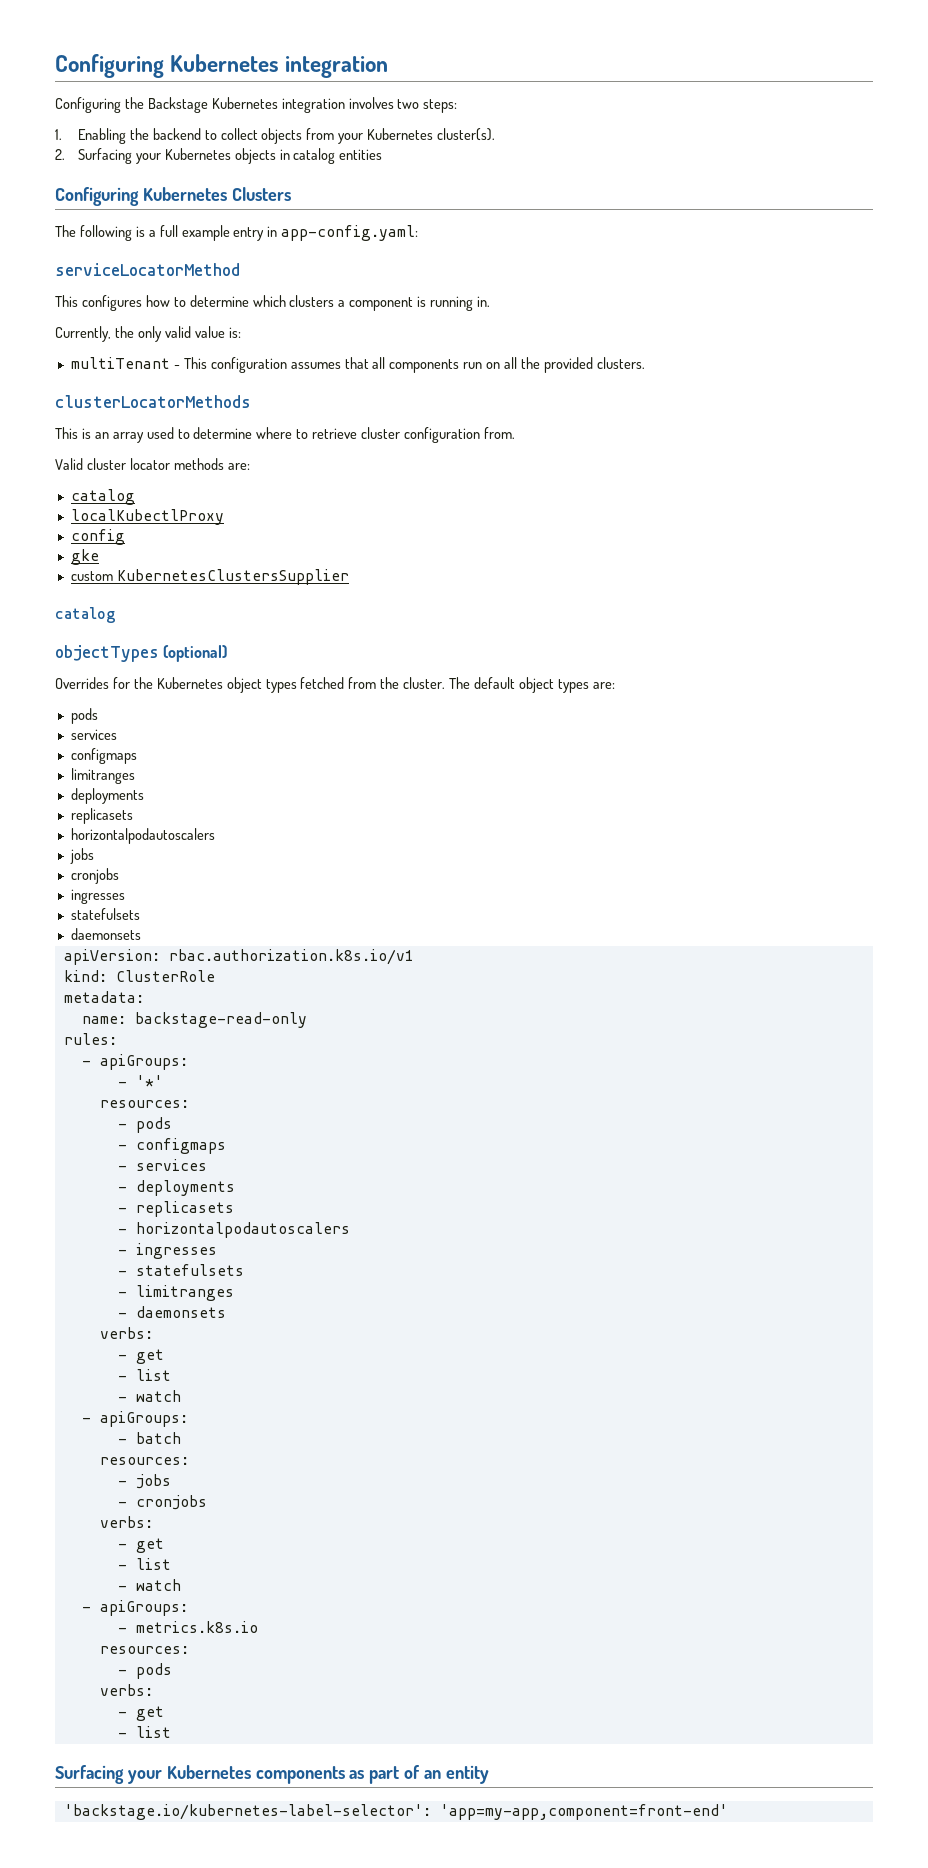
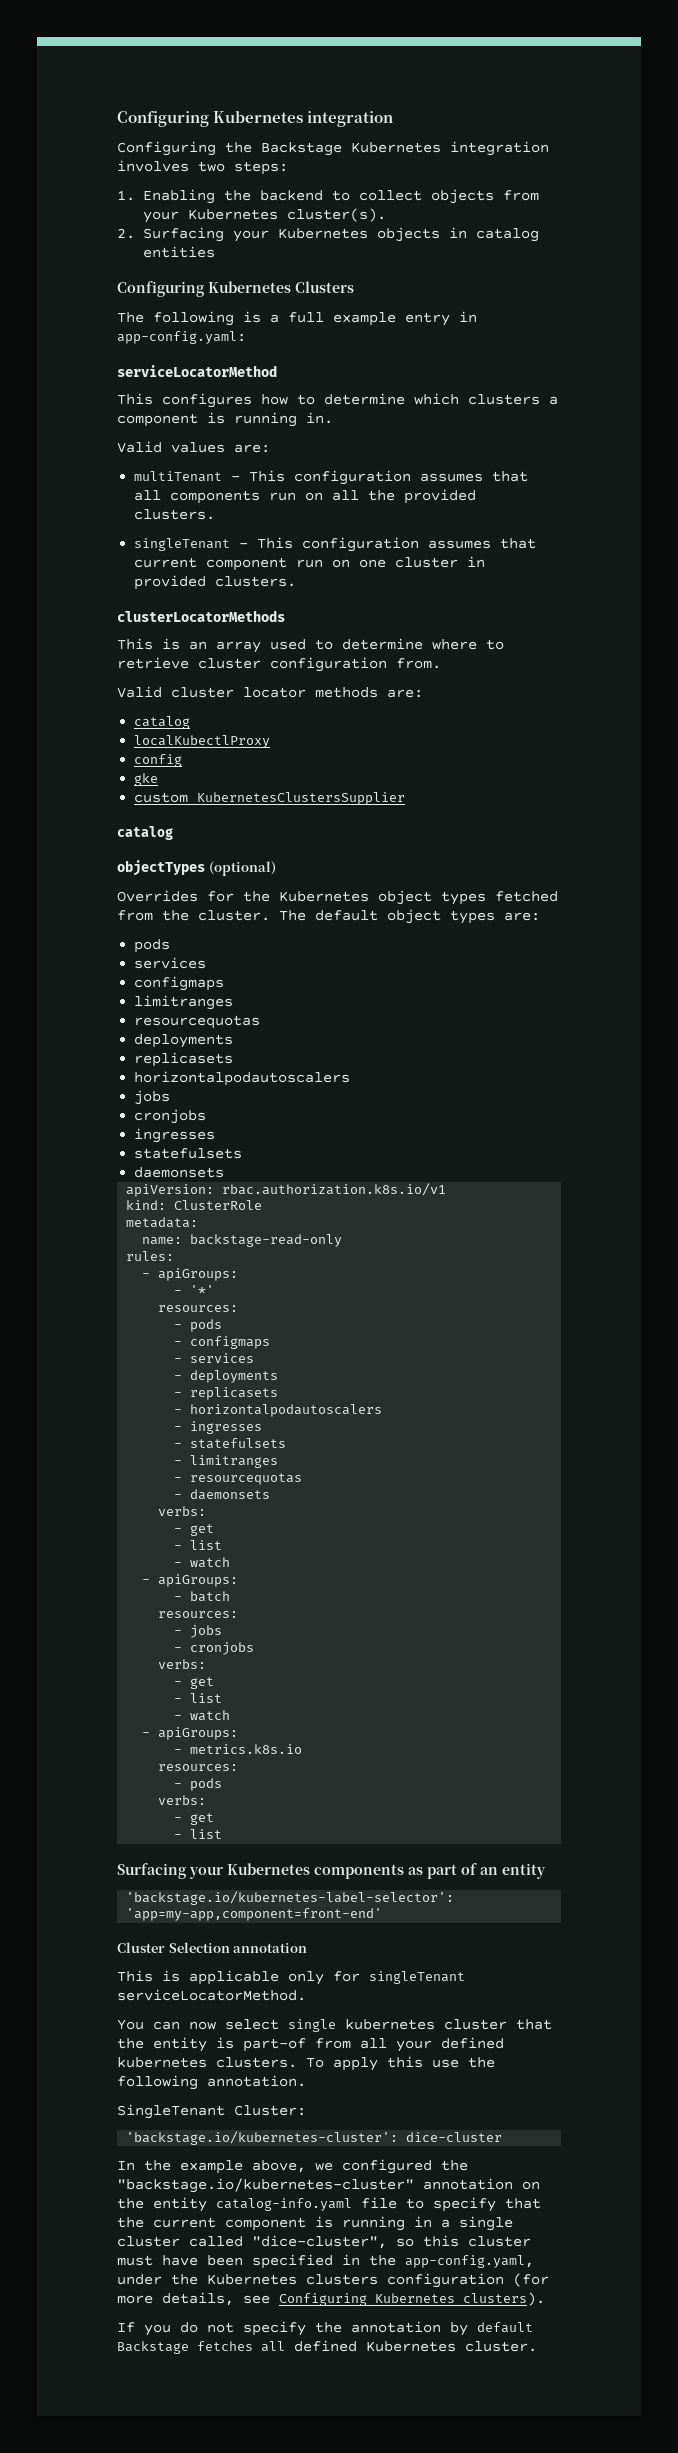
[55,326,241,342] Currently, the only valid value is: -> [117,441,270,453] Valid values are:
(645, 363) none -> [134,537,537,552] [134,556,486,571] [134,575,297,590] // singleTenant - This configuration assumes that current component run on one cluster in provided clusters.
(135, 776) none -> [134,1015,261,1029] // resourcequotas
(234, 1293) none -> [174,1473,303,1485] // - resourcequotas
(728, 1812) none -> [117,1942,308,1953] [117,1970,465,1985] [117,1989,306,2001] [117,2019,552,2032] [117,2037,504,2052] [117,2056,495,2071] [117,2075,306,2090] [117,2104,306,2119] [126,2131,503,2145] [117,2159,468,2174] [117,2178,540,2193] [117,2197,541,2212] [117,2216,513,2231] [117,2235,531,2249] [117,2254,534,2269] [117,2273,549,2288] [117,2292,545,2306] [117,2321,533,2336] [117,2340,537,2354] // Cluster Selection annotation // This is applicable only for singleTenant serviceLocatorMethod. // You can now select single kubernetes cluster that the entity is part-of from all your defined kubernetes clusters. To apply this use the following annotation. // SingleTenant Cluster: // 'backstage.io/kubernetes-cluster': dice-cluster // In the example above, we configured the "backstage.io/kubernetes-cluster" annotation on the entity catalog-info.yaml file to specify that the current component is running in a single cluster called "dice-cluster", so this cluster must have been specified in the app-config.yaml, under the Kubernetes clusters configuration (for more details, see Configuring Kubernetes clusters). // If you do not specify the annotation by default Backstage fetches all defined Kubernetes cluster.

